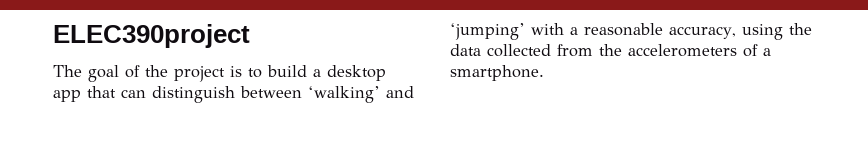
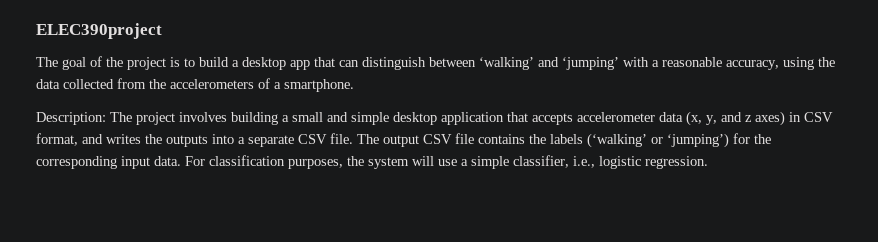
(544, 73) none -> [36,111,833,126] [36,133,771,148] [36,155,708,169] // Description: The project involves building a small and simple desktop application that accepts accelerometer data (x, y, and z axes) in CSV format, and writes the outputs into a separate CSV file. The output CSV file contains the labels (‘walking’ or ‘jumping’) for the corresponding input data. For classification purposes, the system will use a simple classifier, i.e., logistic regression.

